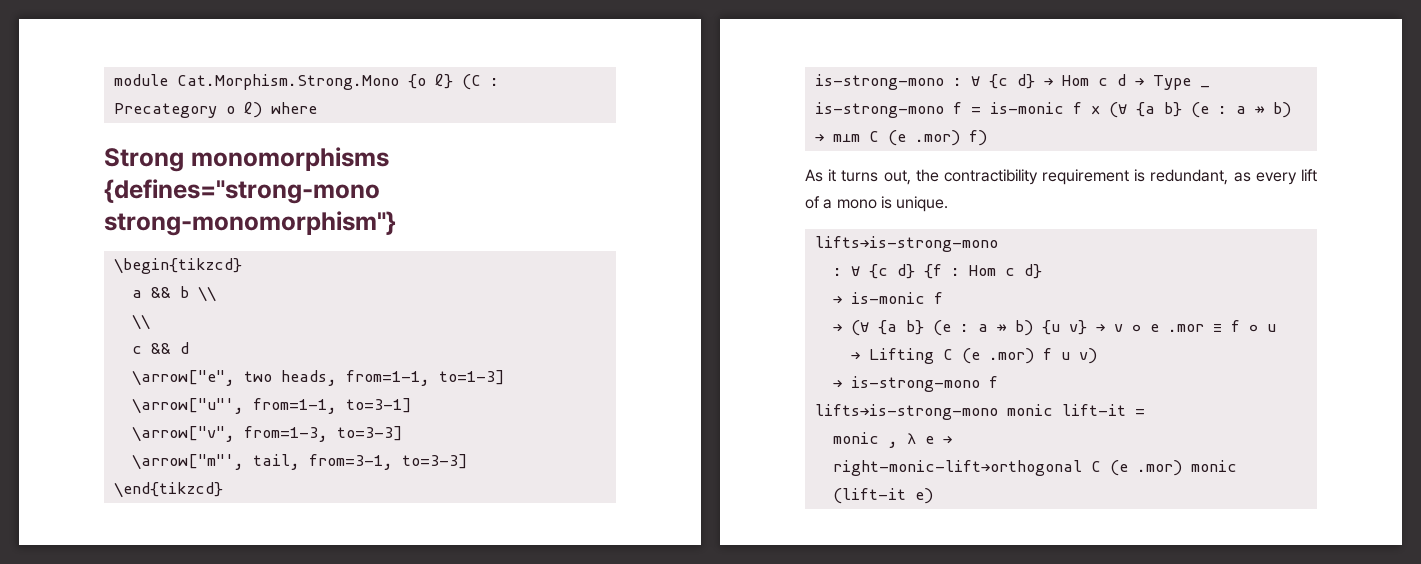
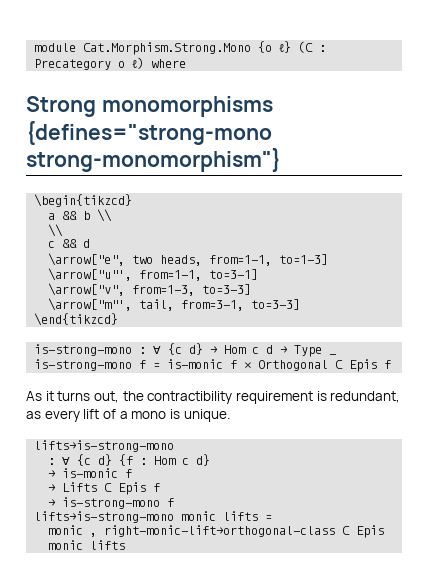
[1108,102,1291,118] [814,130,987,146] (∀ {a b} (e : a ↠ b) → m⊥m C (e .mor) f) -> [258,359,392,372] Orthogonal C Epis f
[850,320,1276,336] [850,348,1097,364] (∀ {a b} (e : a ↠ b) {u v} → v ∘ e .mor ≡ f ∘ u // → Lifting C (e .mor) f u v) -> [62,482,161,495] Lifts C Epis f
[1061,404,1126,416] lift-it -> [223,511,259,521] lifts
[906,433,953,444] [832,460,1237,476] [832,488,933,504] λ e → // right-monic-lift→orthogonal C (e .mor) monic (lift-it e) -> [104,525,385,538] [48,540,126,550] right-monic-lift→orthogonal-class C Epis monic lifts

